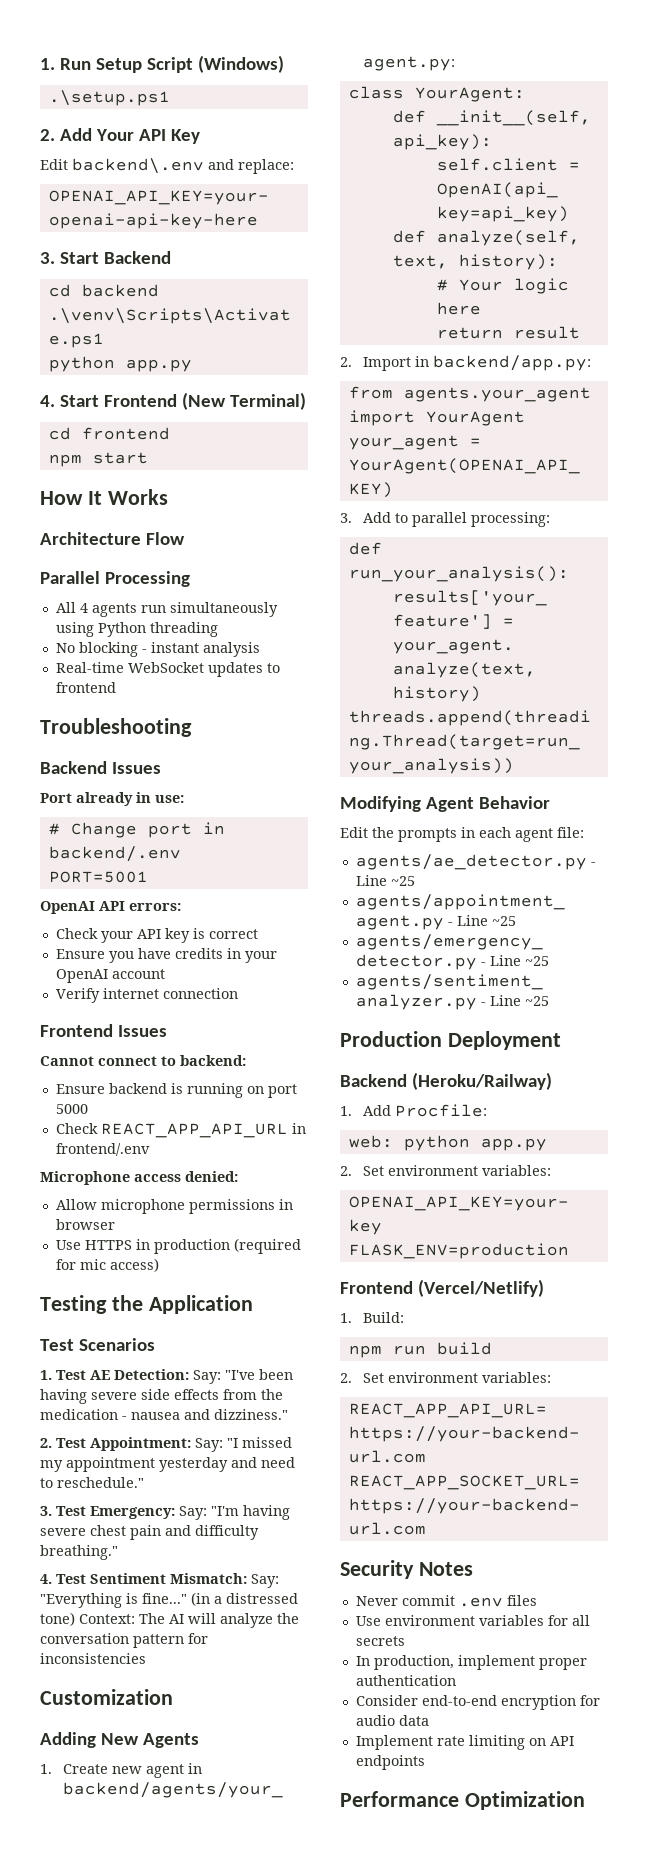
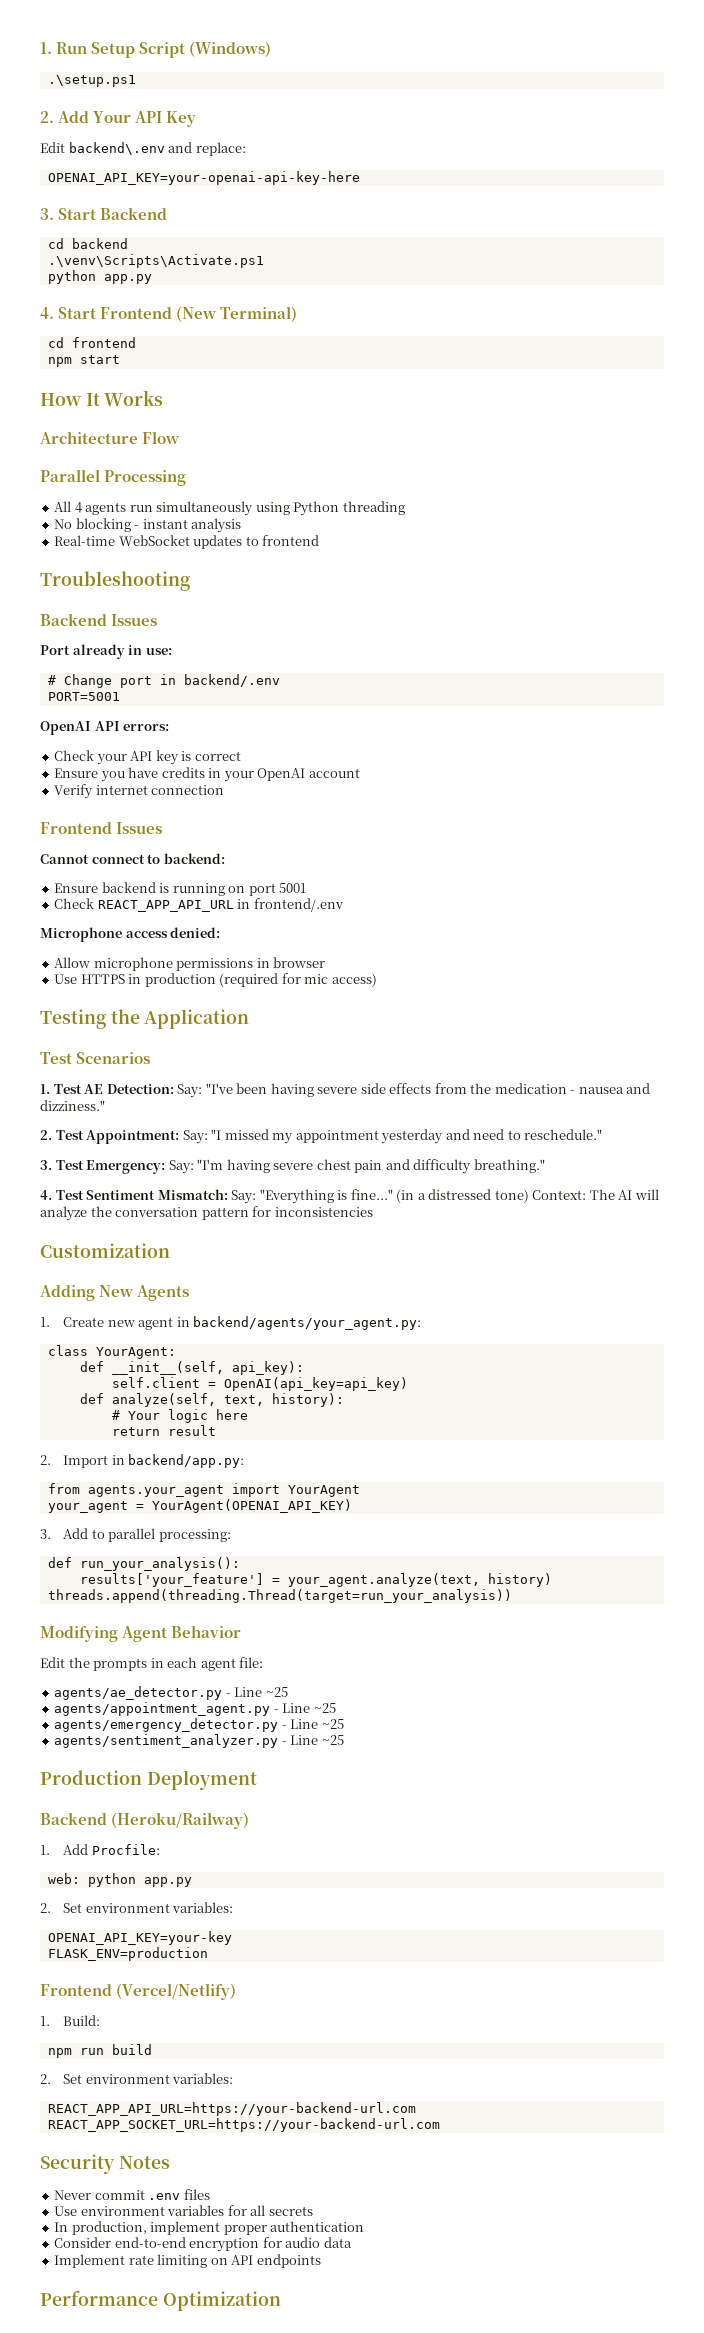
[55,1104,88,1114] 5000 -> [279,883,307,893] 5001

